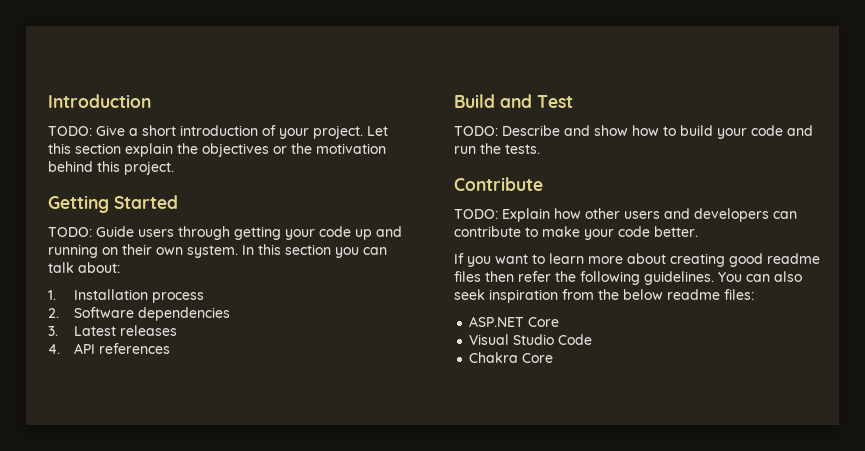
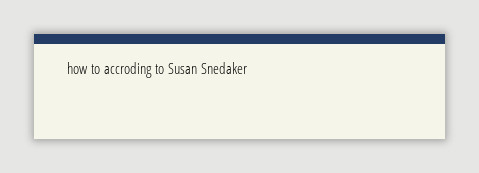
[48,94,151,108] [48,125,388,139] [48,143,386,157] [48,161,174,175] [48,195,178,213] [48,226,402,240] [48,244,387,258] [48,262,120,273] [48,289,205,303] [48,307,231,321] [48,325,178,336] [48,343,171,354] [454,94,573,108] [454,125,813,139] [454,143,540,154] [454,177,543,191] [454,208,797,222] [454,226,698,240] [454,253,820,267] [454,271,802,285] [454,289,754,303] [469,316,560,327] [469,334,593,345] [469,352,554,363] Introduction // TODO: Give a short introduction of your project. Let this section explain the objectives or the motivation behind this project. // Getting Started // TODO: Guide users through getting your code up and running on their own system. In this section you can talk about: // 1. Installation process // 2. Software dependencies // 3. Latest releases // 4. API references // Build and Test // TODO: Describe and show how to build your code and run the tests. // Contribute // TODO: Explain how other users and developers can contribute to make your code better. // If you want to learn more about creating good readme files then refer the following guidelines. You can also seek inspiration from the below readme files: // ASP.NET Core // Visual Studio Code // Chakra Core -> [67,62,248,78] how to accroding to Susan Snedaker

